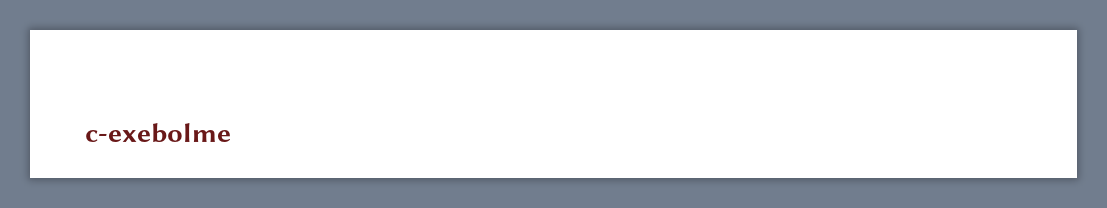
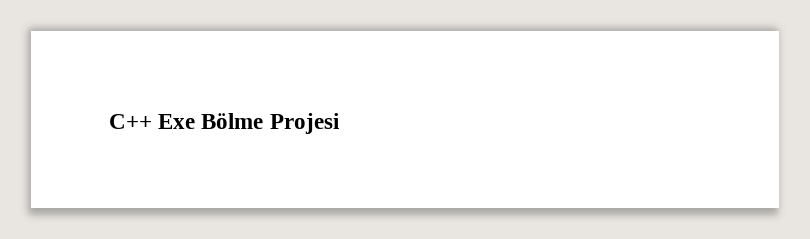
[85,123,231,143] c-exebolme -> [109,113,340,134] C++ Exe Bölme Projesi

